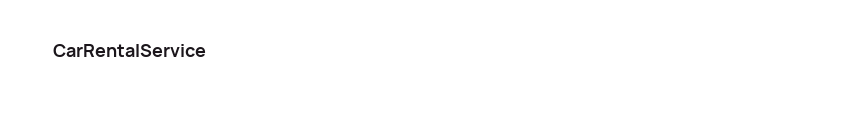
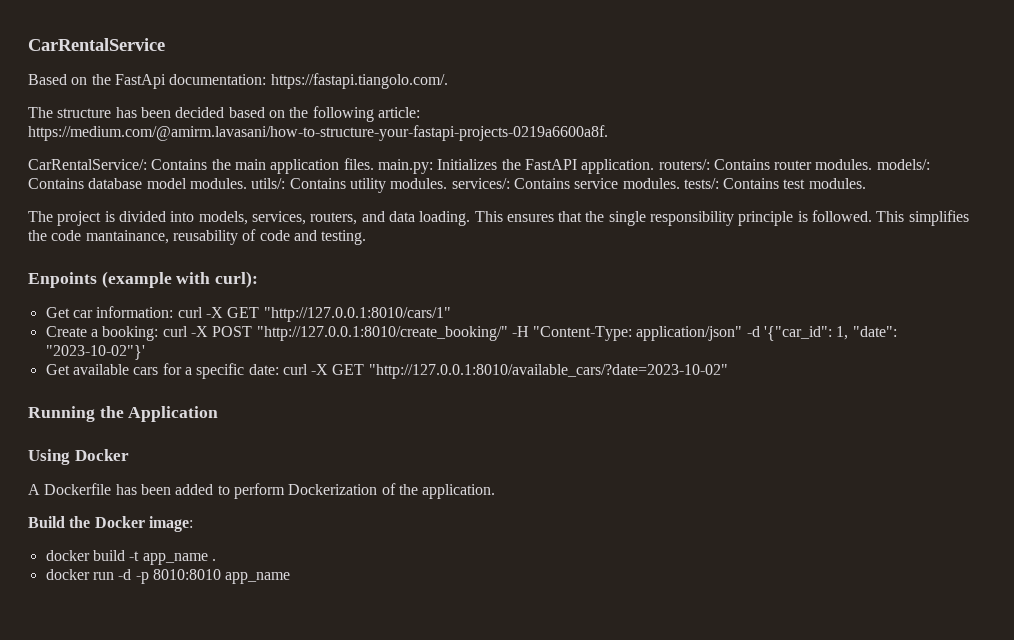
(206, 50) none -> [28,73,448,89] [28,106,420,122] [28,125,608,141] [28,158,930,174] [28,178,866,193] [28,210,969,226] [28,229,367,245] [28,271,259,288] [45,306,451,322] [45,326,897,341] [45,345,145,360] [45,363,728,379] [28,406,219,422] [28,449,129,465] [28,483,496,499] [28,516,193,532] [45,550,216,565] [45,569,291,584] // Based on the FastApi documentation: https://fastapi.tiangolo.com/. // The structure has been decided based on the following article: https://medium.com/@amirm.lavasani/how-to-structure-your-fastapi-projects-0219a6600a8f. // CarRentalService/: Contains the main application files. main.py: Initializes the FastAPI application. routers/: Contains router modules. models/: Contains database model modules. utils/: Contains utility modules. services/: Contains service modules. tests/: Contains test modules. // The project is divided into models, services, routers, and data loading. This ensures that the single responsibility principle is followed. This simplifies the code mantainance, reusability of code and testing. // Enpoints (example with curl): // Get car information: curl -X GET "http://127.0.0.1:8010/cars/1" // Create a booking: curl -X POST "http://127.0.0.1:8010/create_booking/" -H "Content-Type: application/json" -d '{"car_id": 1, "date": "2023-10-02"}' // Get available cars for a specific date: curl -X GET "http://127.0.0.1:8010/available_cars/?date=2023-10-02" // Running the Application // Using Docker // A Dockerfile has been added to perform Dockerization of the application. // Build the Docker image: // docker build -t app_name . // docker run -d -p 8010:8010 app_name

